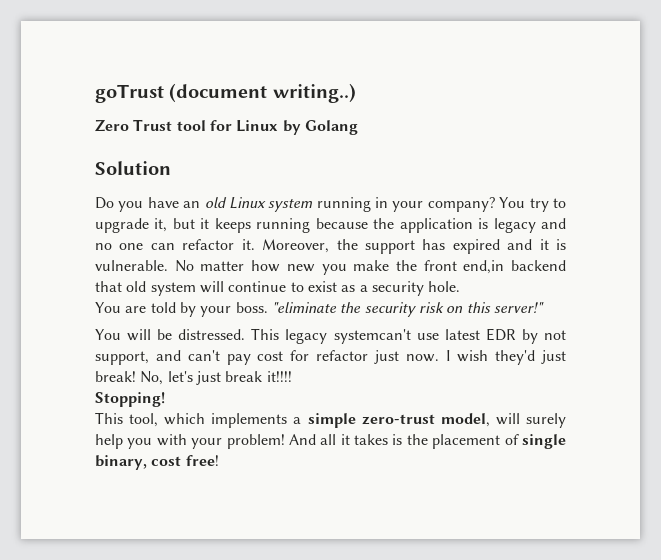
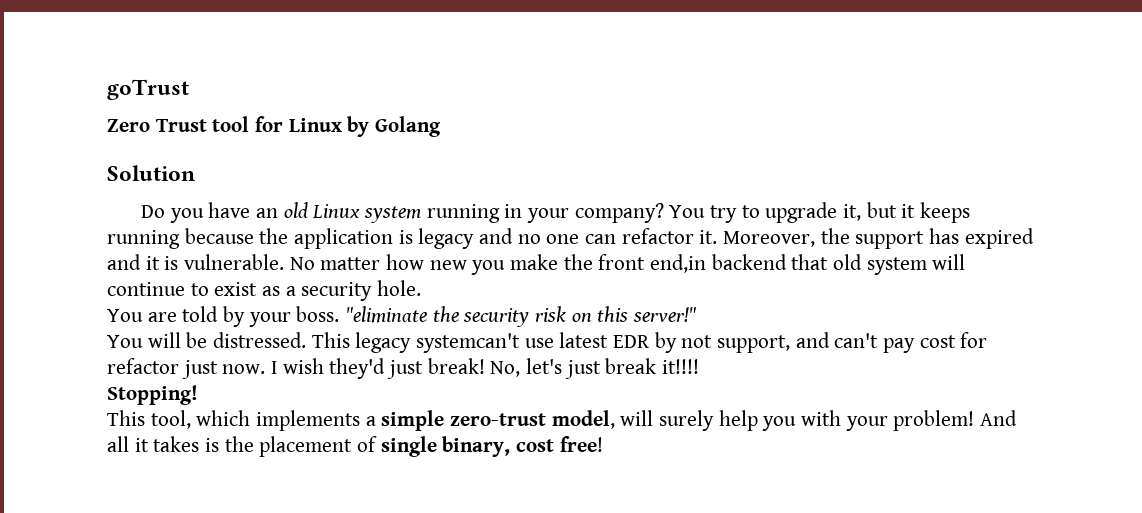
[169,83,356,103] (document writing..) -> (189, 89) none

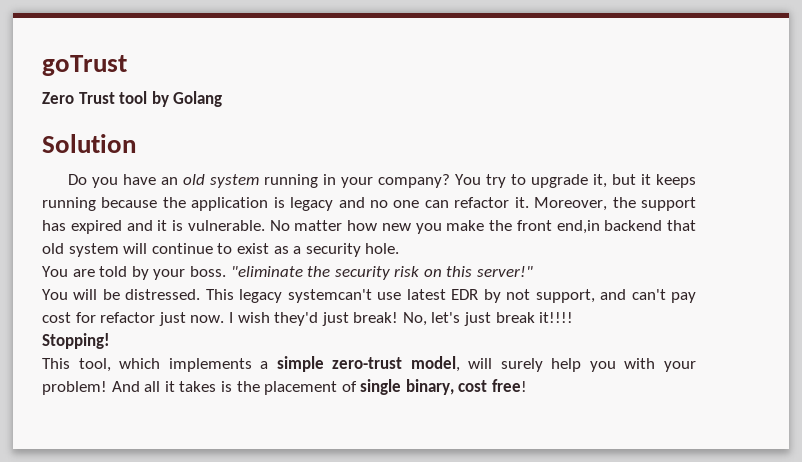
[255,116,342,132] for Linux -> (148, 97) none
[312,204,361,218] Linux -> (205, 179) none

